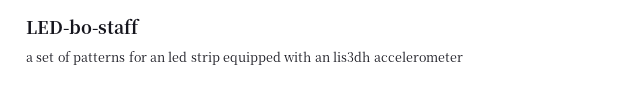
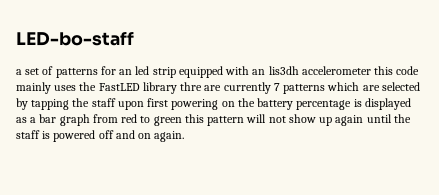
(463, 56) none -> [374,66,420,75] [16,82,420,94] [16,98,411,110] [16,114,411,126] [16,130,185,142] this code mainly uses the FastLED library thre are currently 7 patterns which are selected by tapping the staff upon first powering on the battery percentage is displayed as a bar graph from red to green this pattern will not show up again until the staff is powered off and on again.

